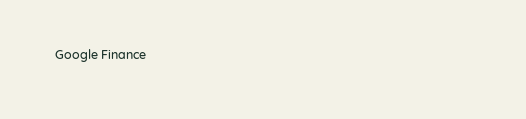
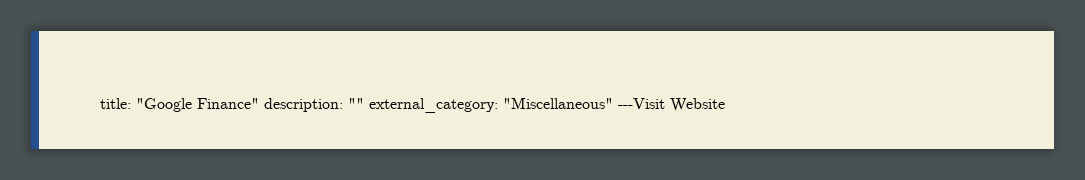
[55,49,147,62] Google Finance -> [100,97,725,113] title: "Google Finance" description: "" external_category: "Miscellaneous" ---Visit Website

